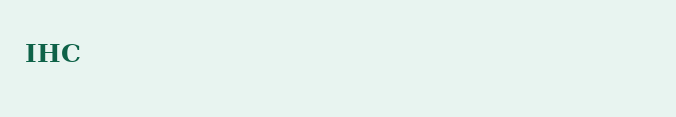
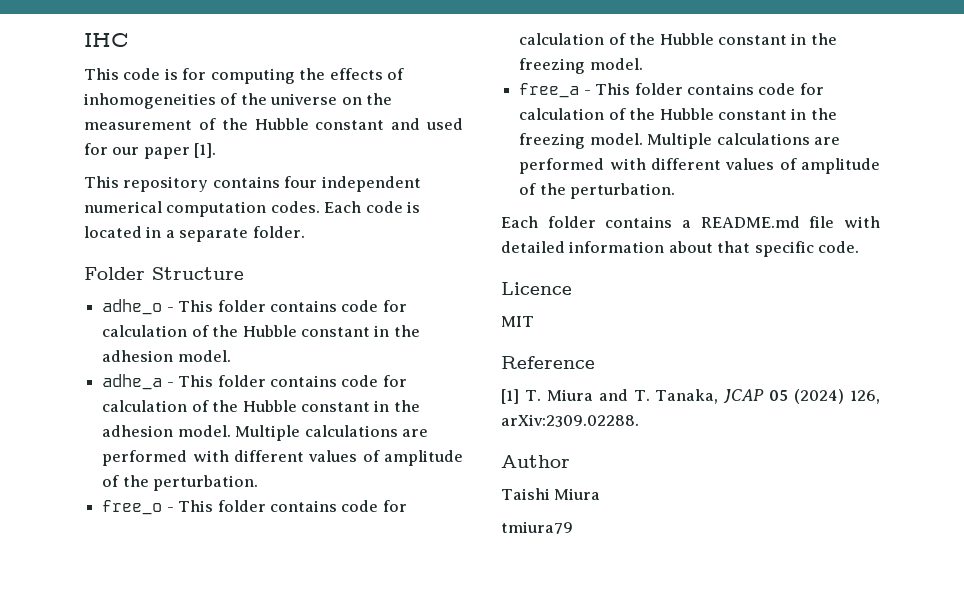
(81, 53) none -> [84,68,405,84] [84,93,393,109] [84,118,463,130] [84,143,217,159] [84,176,421,192] [84,201,421,217] [84,226,305,242] [84,267,244,280] [102,299,407,315] [102,325,420,337] [102,350,231,362] [102,374,407,390] [102,400,420,412] [102,425,428,441] [102,450,463,466] [102,475,259,491] [102,500,407,515] [519,33,837,45] [519,58,643,74] [519,83,824,98] [519,108,837,120] [519,133,840,149] [519,158,880,174] [519,183,676,199] [501,216,880,228] [501,241,860,257] [501,282,572,295] [501,316,534,327] [501,356,595,369] [501,389,880,404] [501,414,639,427] [501,455,570,468] [501,488,601,500] [501,521,573,534] // This code is for computing the effects of inhomogeneities of the universe on the measurement of the Hubble constant and used for our paper [1]. // This repository contains four independent numerical computation codes. Each code is located in a separate folder. // Folder Structure // adhe_o - This folder contains code for calculation of the Hubble constant in the adhesion model. // adhe_a - This folder contains code for calculation of the Hubble constant in the adhesion model. Multiple calculations are performed with different values of amplitude of the perturbation. // free_o - This folder contains code for calculation of the Hubble constant in the freezing model. // free_a - This folder contains code for calculation of the Hubble constant in the freezing model. Multiple calculations are performed with different values of amplitude of the perturbation. // Each folder contains a README.md file with detailed information about that specific code. // Licence // MIT // Reference // [1] T. Miura and T. Tanaka, JCAP 05 (2024) 126, arXiv:2309.02288. // Author // Taishi Miura // tmiura79

